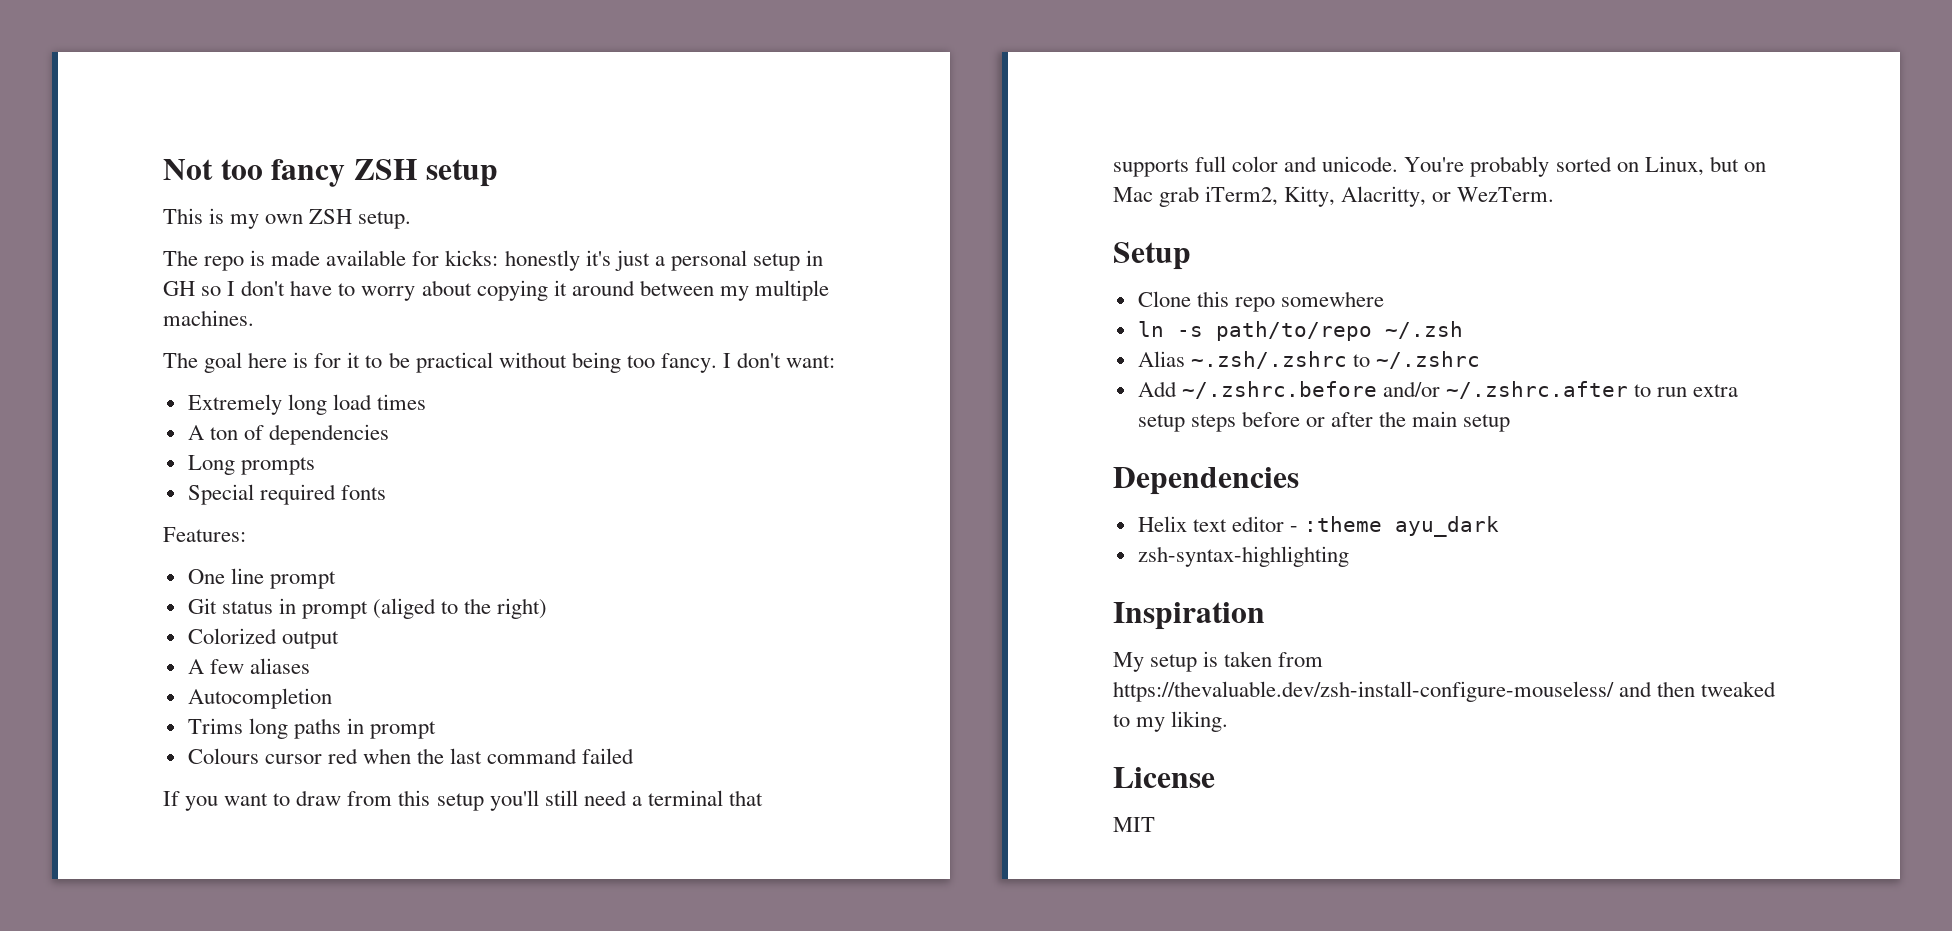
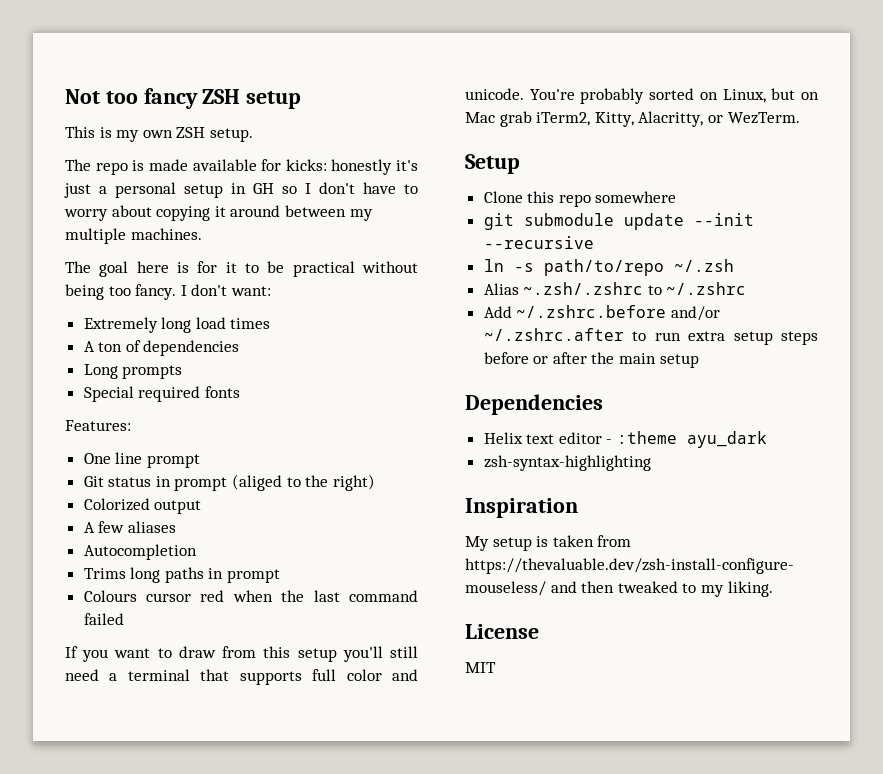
(1384, 299) none -> [483,213,754,230] [483,236,594,249] // git submodule update --init --recursive

